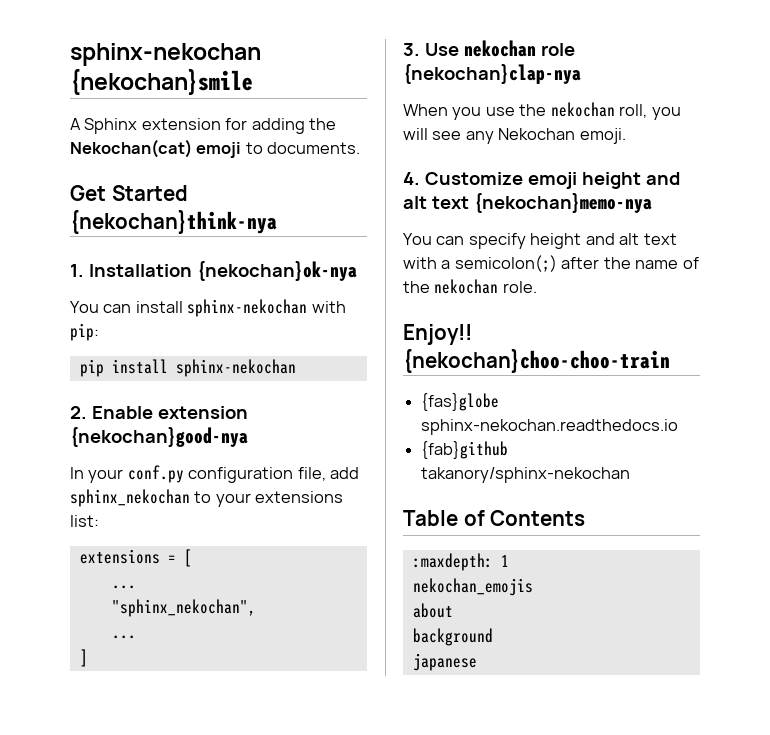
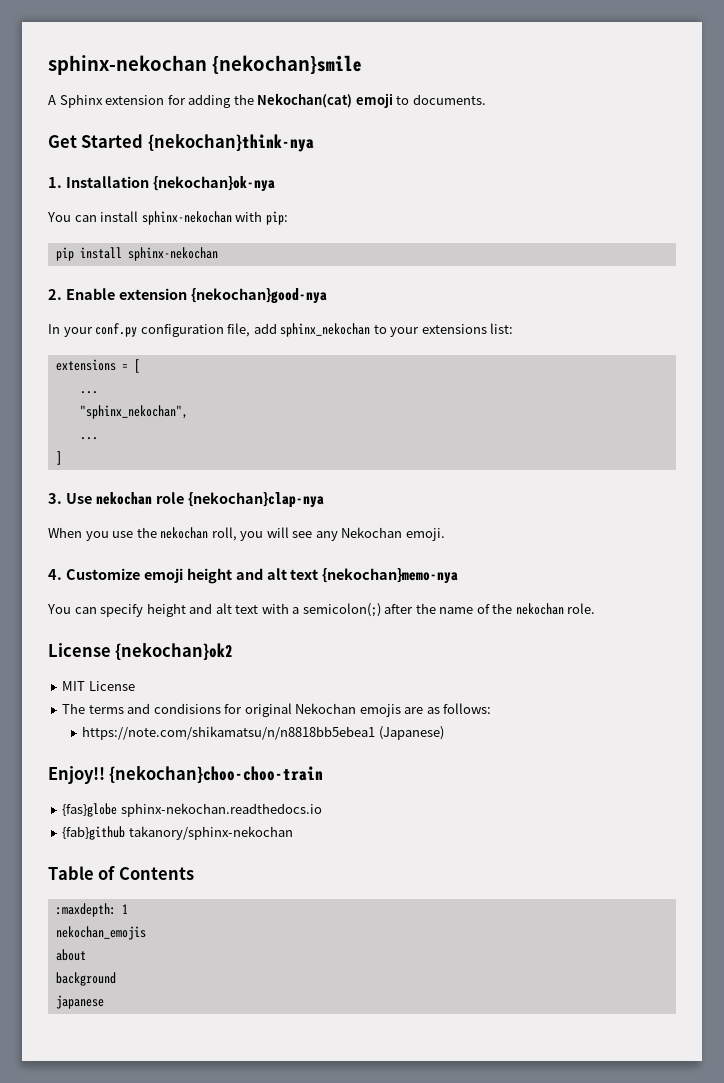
(537, 287) none -> [48,643,234,660] [62,681,135,691] [62,703,492,717] [82,726,444,740] // License {nekochan}ok2 // MIT License // The terms and condisions for original Nekochan emojis are as follows: // https://note.com/shikamatsu/n/n8818bb5ebea1 (Japanese)

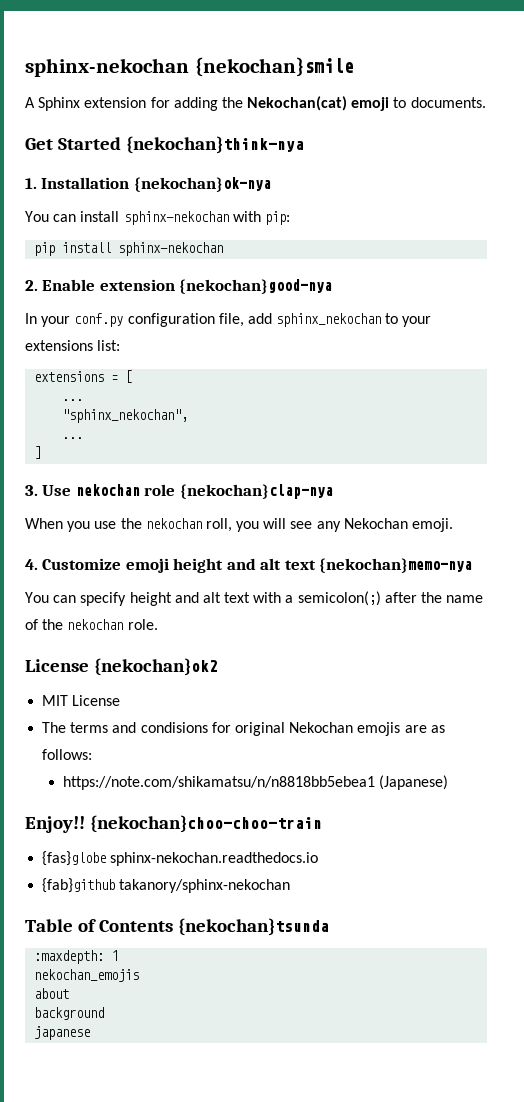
(194, 873) none -> [177,918,329,936] {nekochan}tsunda

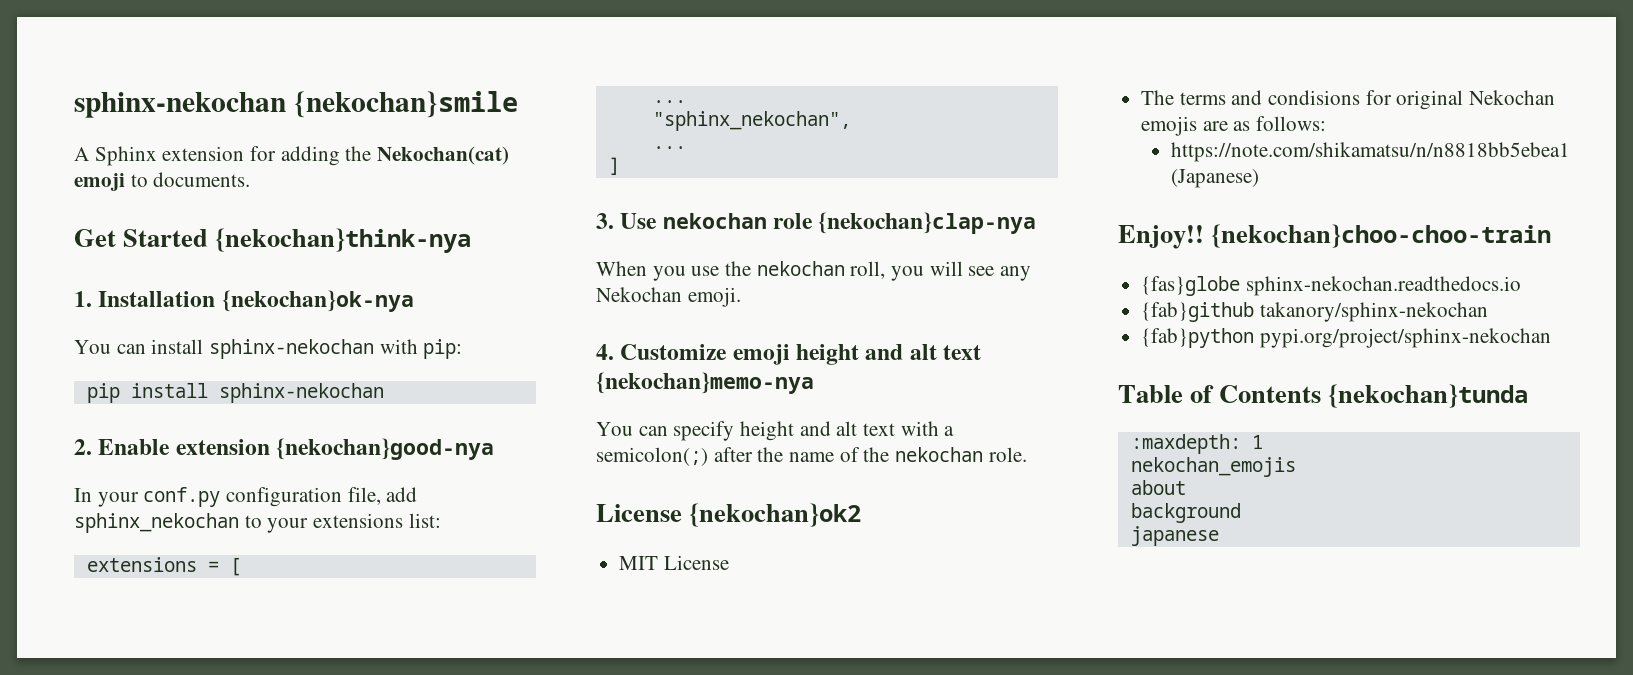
(291, 886) none -> [1141,328,1551,348] // {fab}python pypi.org/project/sphinx-nekochan
[177,918,329,936] {nekochan}tsunda -> [1328,384,1529,408] {nekochan}tunda

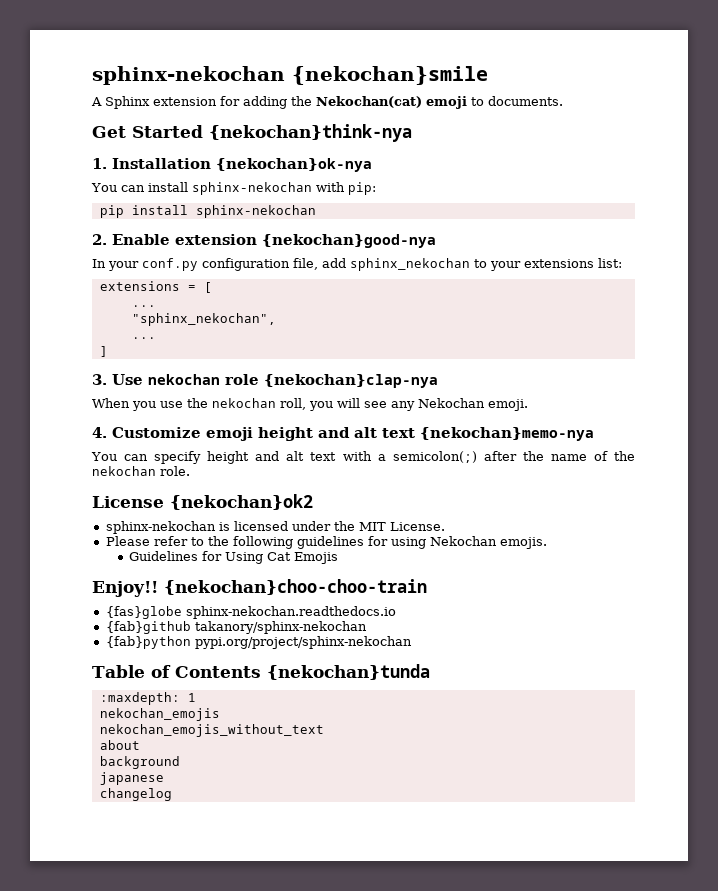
[619,555,729,570] [1141,90,1556,110] [1141,116,1327,136] [1171,142,1571,162] [1171,169,1260,188] MIT License // The terms and condisions for original Nekochan emojis are as follows: // https://note.com/shikamatsu/n/n8818bb5ebea1 (Japanese) -> [105,521,445,534] [105,536,547,549] [129,551,339,564] sphinx-nekochan is licensed under the MIT License. // Please refer to the following guidelines for using Nekochan emojis. // Guidelines for Using Cat Emojis
(1296, 467) none -> [99,724,324,737] // nekochan_emojis_without_text
(1219, 536) none -> [99,788,172,801] // changelog

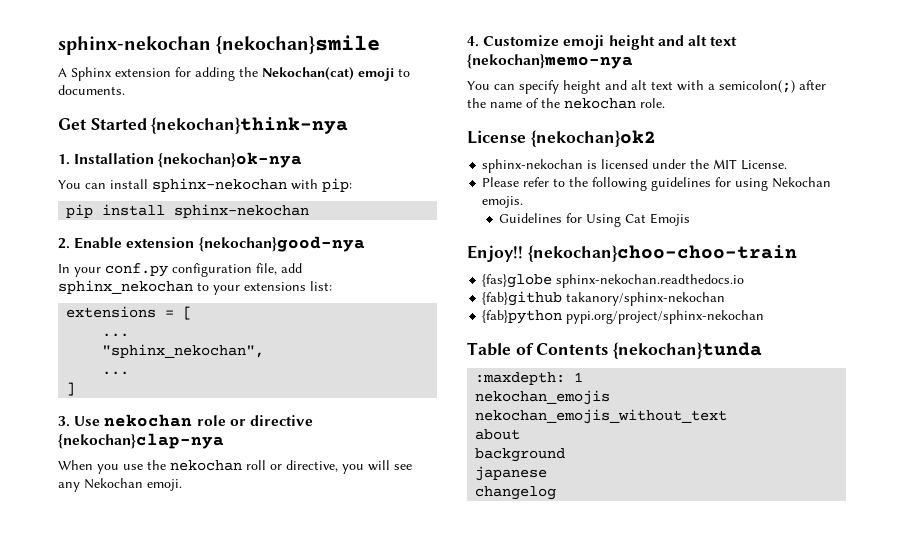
(259, 379) none -> [229,415,313,426] or directive
[280,398,306,410] roll, -> [246,460,338,472] roll or directive,

